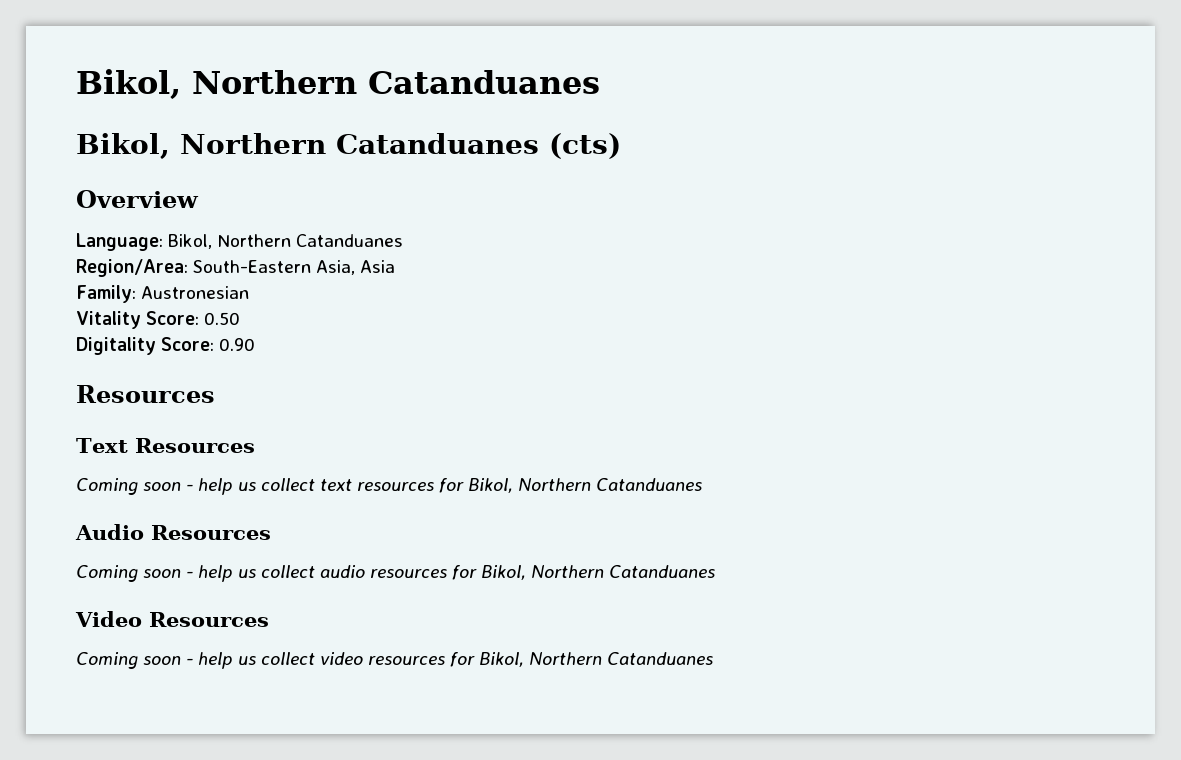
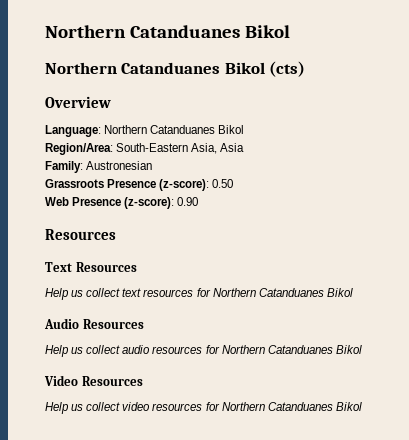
[76,69,600,99] [76,133,539,159] Bikol, Northern Catanduanes // Bikol, Northern Catanduanes -> [45,25,290,38] [45,62,265,74] Northern Catanduanes Bikol // Northern Catanduanes Bikol
[168,234,404,249] Bikol, Northern Catanduanes -> [104,125,245,134] Northern Catanduanes Bikol
[76,311,241,329] [76,337,215,355] Vitality Score: 0.50 // Digitality Score: -> [45,179,234,191] [45,197,175,209] Grassroots Presence (z-score): 0.50 // Web Presence (z-score):
[76,478,233,495] Coming soon - help -> [45,288,69,300] Help
[468,478,703,493] Bikol, Northern Catanduanes -> [212,288,353,297] Northern Catanduanes Bikol
[76,565,233,582] Coming soon - help -> [45,345,69,357] Help
[481,565,716,580] Bikol, Northern Catanduanes -> [221,345,362,354] Northern Catanduanes Bikol
[76,652,233,669] Coming soon - help -> [45,402,69,414] Help
[479,652,714,667] Bikol, Northern Catanduanes -> [221,402,362,411] Northern Catanduanes Bikol

